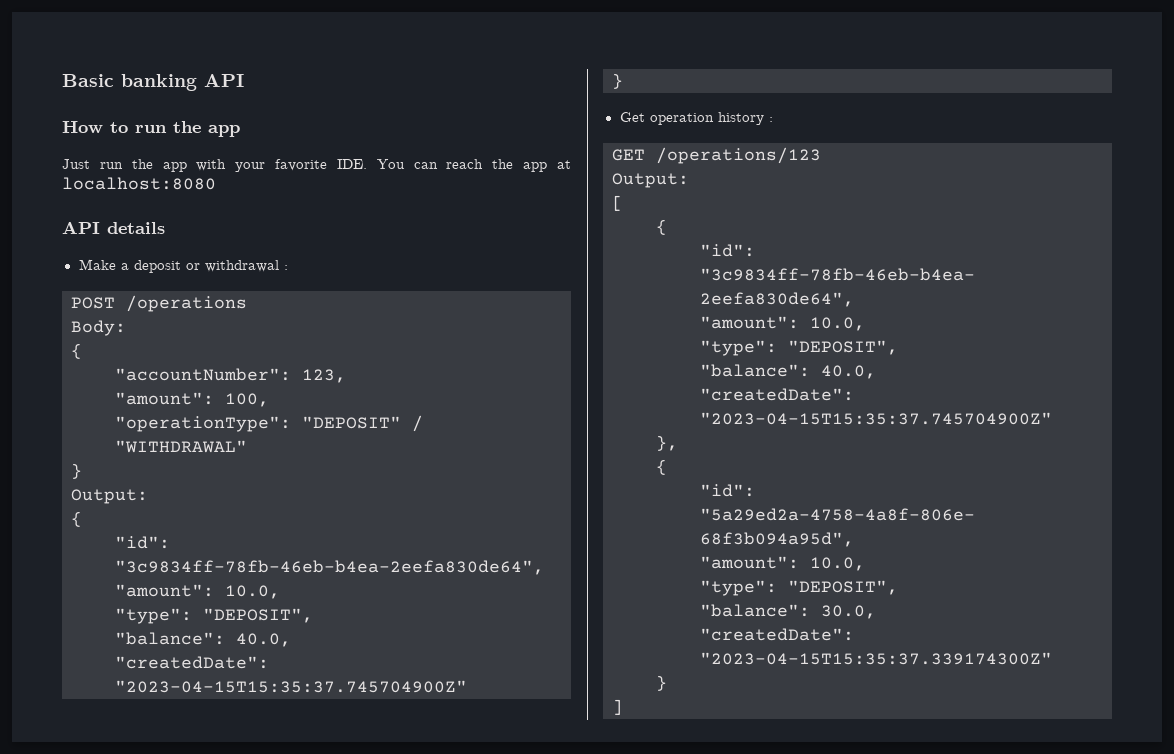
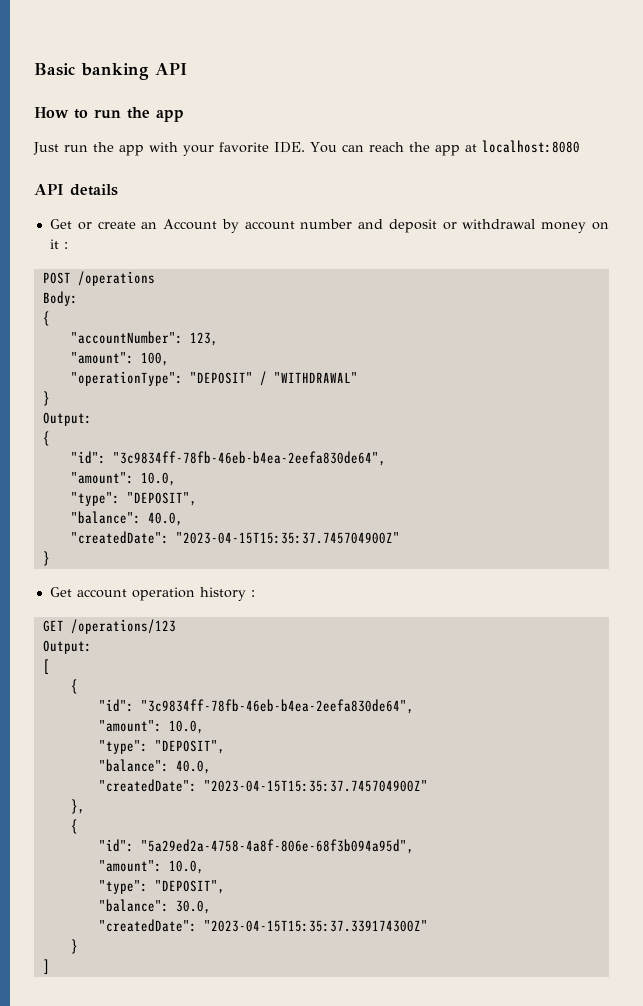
[78,259,279,273] Make a deposit or withdrawal -> [49,219,609,233] [49,239,59,249] Get or create an Account by account number and deposit or withdrawal money on it
(645, 117) none -> [76,589,127,598] account

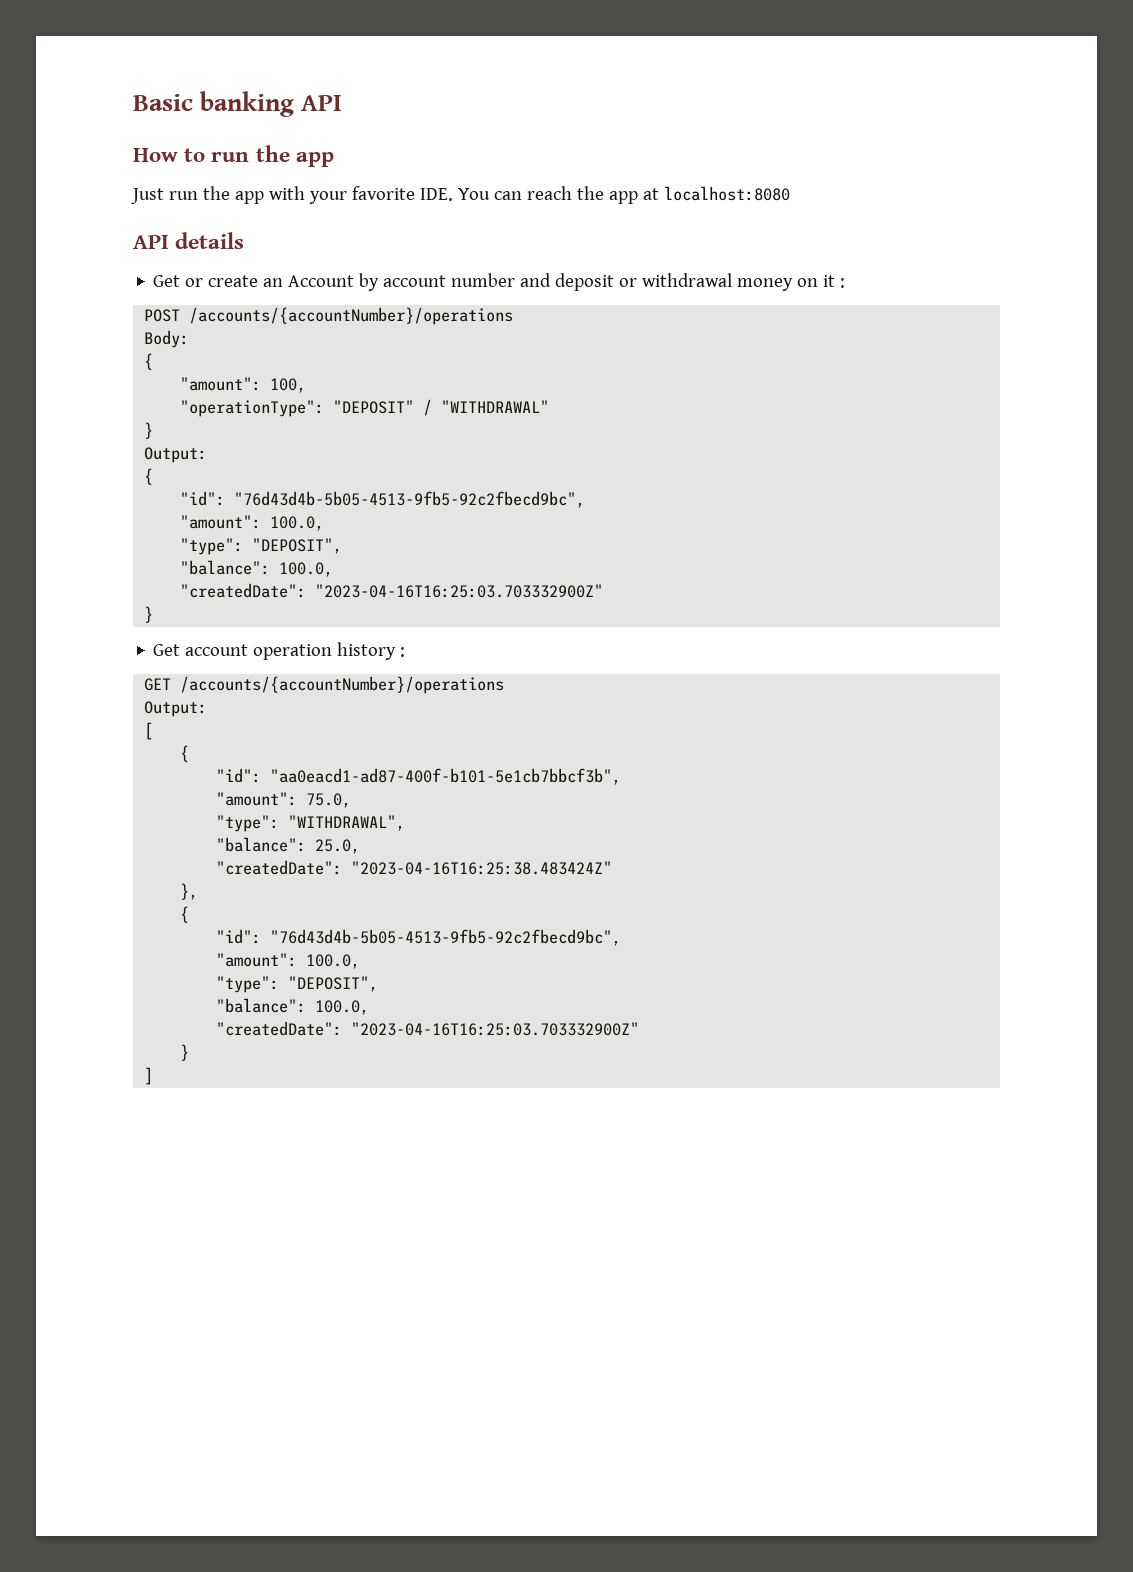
[77,271,155,286] /operations -> [189,307,514,325] /accounts/{accountNumber}/operations
[70,331,218,346] // "accountNumber": 123, -> (154, 361) none
[112,451,386,466] [70,472,176,486] [70,492,197,506] [70,511,183,526] [70,531,400,544] "3c9834ff-78fb-46eb-b4ea-2eefa830de64", // "amount": 10.0, // "type": "DEPOSIT", // "balance": 40.0, // "createdDate": "2023-04-15T15:35:37.745704900Z" -> [234,491,586,508] [180,515,325,531] [180,538,343,555] [180,560,334,577] [180,583,604,598] "76d43d4b-5b05-4513-9fb5-92c2fbecd9bc", // "amount": 100.0, // "type": "DEPOSIT", // "balance": 100.0, // "createdDate": "2023-04-16T16:25:03.703332900Z"
[70,619,176,634] /operations/123 -> [180,676,505,694] /accounts/{accountNumber}/operations
[140,699,414,714] [98,720,204,734] [98,740,225,754] [98,759,211,774] [98,779,428,792] "3c9834ff-78fb-46eb-b4ea-2eefa830de64", // "amount": 10.0, // "type": "DEPOSIT", // "balance": 40.0, // "createdDate": "2023-04-15T15:35:37.745704900Z" -> [270,768,622,785] [216,792,352,808] [216,815,406,832] [216,837,361,854] [216,860,613,875] "aa0eacd1-ad87-400f-b101-5e1cb7bbcf3b", // "amount": 75.0, // "type": "WITHDRAWAL", // "balance": 25.0, // "createdDate": "2023-04-16T16:25:38.483424Z"
[140,839,414,854] [98,860,204,874] [98,880,225,894] [98,899,211,914] [98,919,428,932] "5a29ed2a-4758-4a8f-806e-68f3b094a95d", // "amount": 10.0, // "type": "DEPOSIT", // "balance": 30.0, // "createdDate": "2023-04-15T15:35:37.339174300Z" -> [270,929,622,946] [216,953,361,969] [216,976,379,993] [216,998,370,1015] [216,1021,640,1036] "76d43d4b-5b05-4513-9fb5-92c2fbecd9bc", // "amount": 100.0, // "type": "DEPOSIT", // "balance": 100.0, // "createdDate": "2023-04-16T16:25:03.703332900Z"

